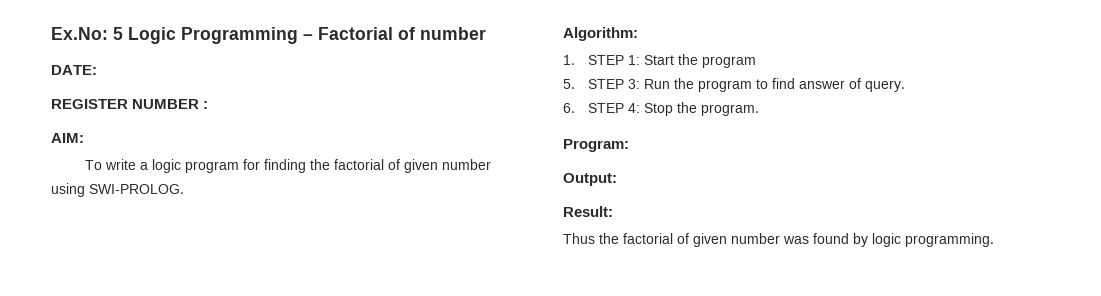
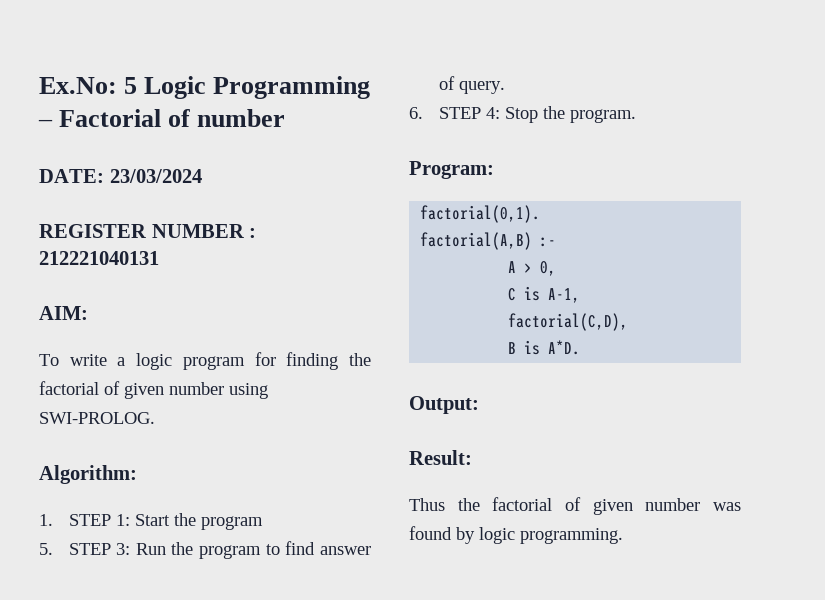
(97, 70) none -> [109,169,202,183] 23/03/2024
(209, 105) none -> [39,251,159,265] 212221040131
(629, 145) none -> [420,205,541,223] [420,232,557,250] [508,261,557,276] [508,286,581,303] [508,313,629,331] [508,340,581,355] // factorial(0,1). // factorial(A,B) :- // A > 0, // C is A-1, // factorial(C,D), // B is A*D.

